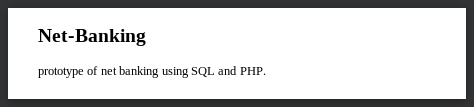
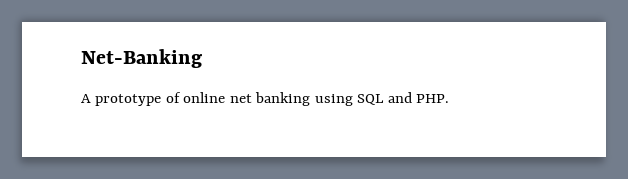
(146, 37) none -> [81,94,91,103] A
(99, 70) none -> [183,92,226,103] online

